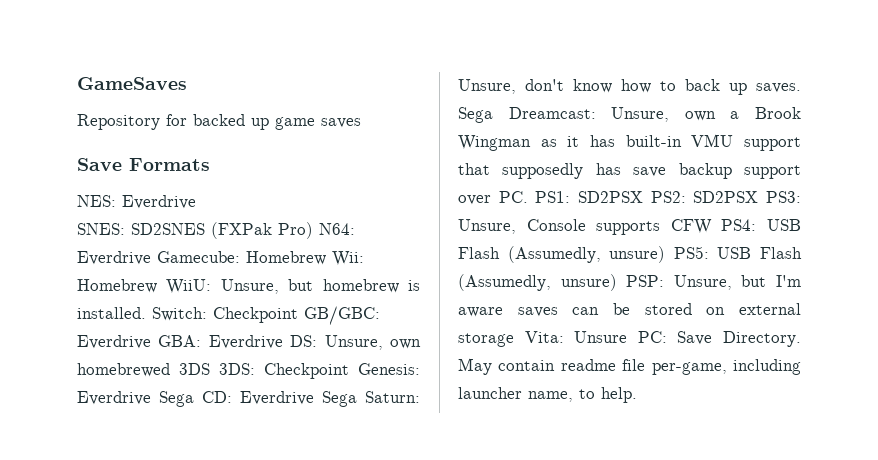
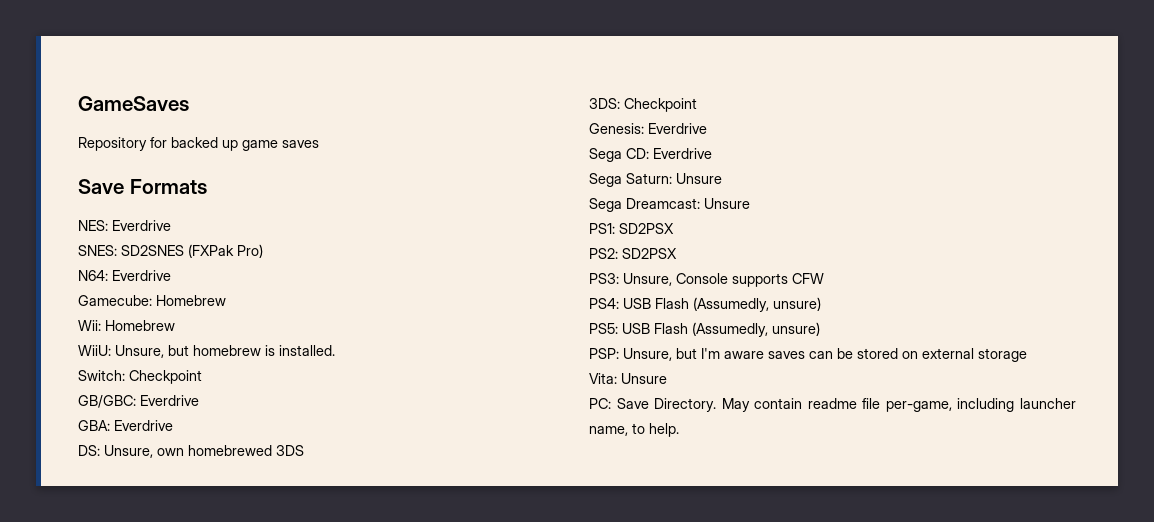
(313, 230) none -> (263, 251) //
(151, 258) none -> (171, 275) //
(326, 258) none -> (226, 300) //
(157, 286) none -> (175, 325) //
(146, 313) none -> (335, 350) //
(298, 315) none -> (202, 377) //
(151, 342) none -> (199, 400) //
(283, 342) none -> (173, 425) //
(210, 369) none -> (304, 450) //
(349, 371) none -> (697, 105) //
(151, 398) none -> (707, 128) //
(314, 398) none -> (712, 153) //
[458,79,801,95] [458,107,801,123] [458,134,801,151] [458,163,801,179] [458,191,528,205] Unsure, don't know how to back up saves. Sega Dreamcast: Unsure, own a Brook Wingman as it has built-in VMU support that supposedly has save backup support over PC. -> [676,173,722,184] [589,198,750,212] Unsure // Sega Dreamcast: Unsure //
(643, 197) none -> (674, 228) //
(759, 197) none -> (677, 253) //
(712, 226) none -> (824, 278) //
(666, 254) none -> (821, 304) //
(617, 282) none -> (820, 329) //
(514, 340) none -> (1027, 355) //
(628, 337) none -> (667, 378) //

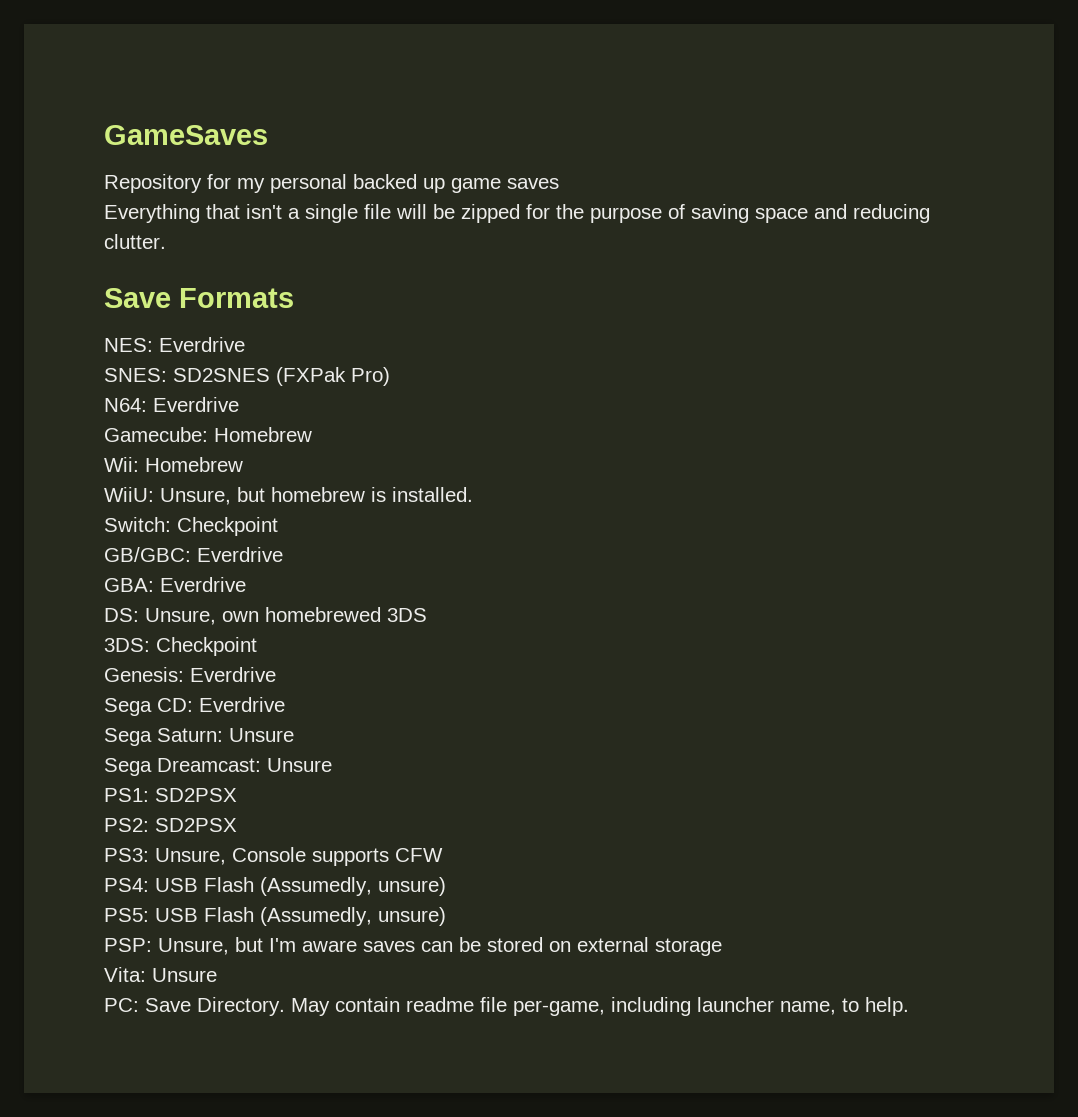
(167, 142) none -> [237,174,347,193] my personal
(319, 144) none -> [104,204,930,223] [104,234,166,249] // Everything that isn't a single file will be zipped for the purpose of saving space and reducing clutter.

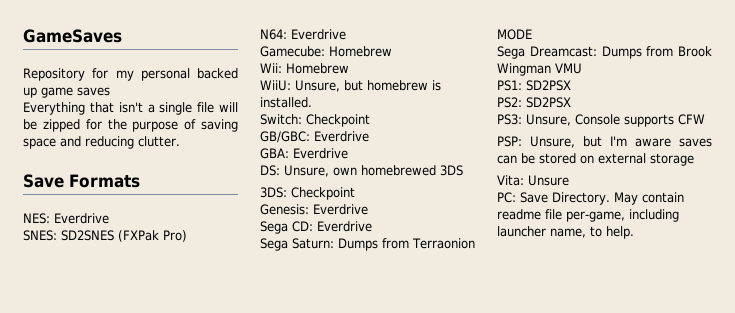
[229,728,294,742] [104,758,332,776] Unsure // Sega Dreamcast: Unsure -> [338,238,476,251] [497,29,532,40] [497,46,712,59] [497,63,582,76] Dumps from Terraonion MODE // Sega Dreamcast: Dumps from Brook Wingman VMU
[104,877,446,896] [104,907,446,926] // PS4: USB Flash (Assumedly, unsure) // PS5: USB Flash (Assumedly, unsure) -> (705, 119) none

